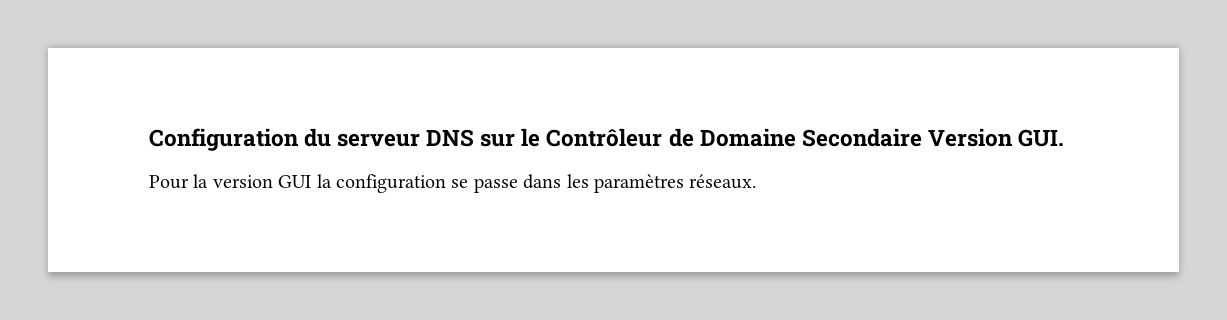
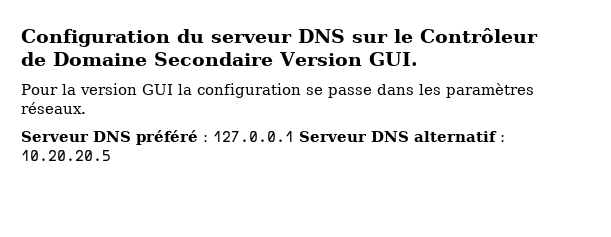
(757, 181) none -> [21,130,505,145] [21,150,111,161] // Serveur DNS préféré : 127.0.0.1 Serveur DNS alternatif : 10.20.20.5

